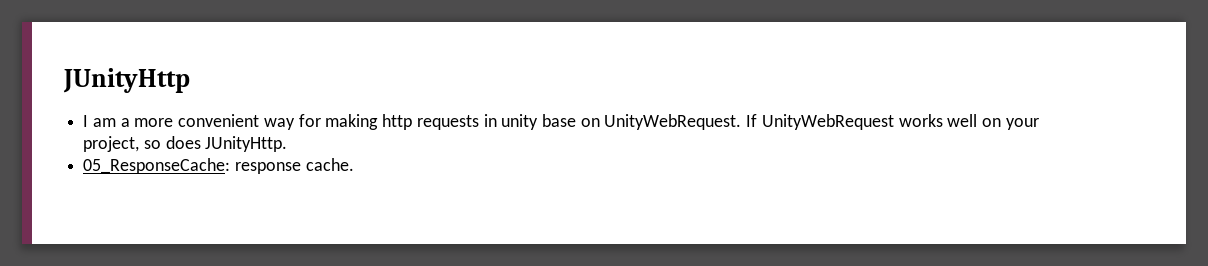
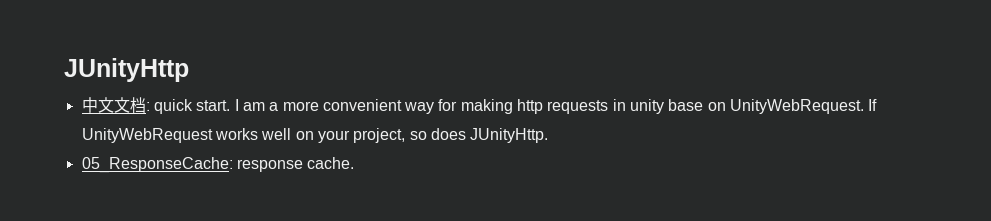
(190, 80) none -> [81,97,231,114] 中文文档: quick start.

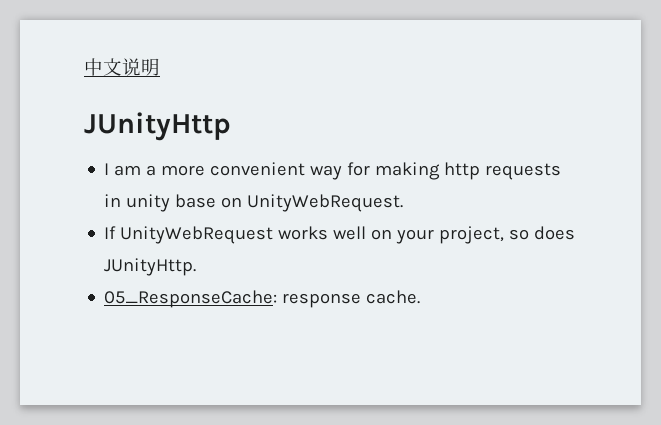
(64, 70) none -> [84,58,160,76] 中文说明 //
[81,97,231,114] 中文文档: quick start. -> (231, 126) none
(865, 106) none -> (404, 203) //

